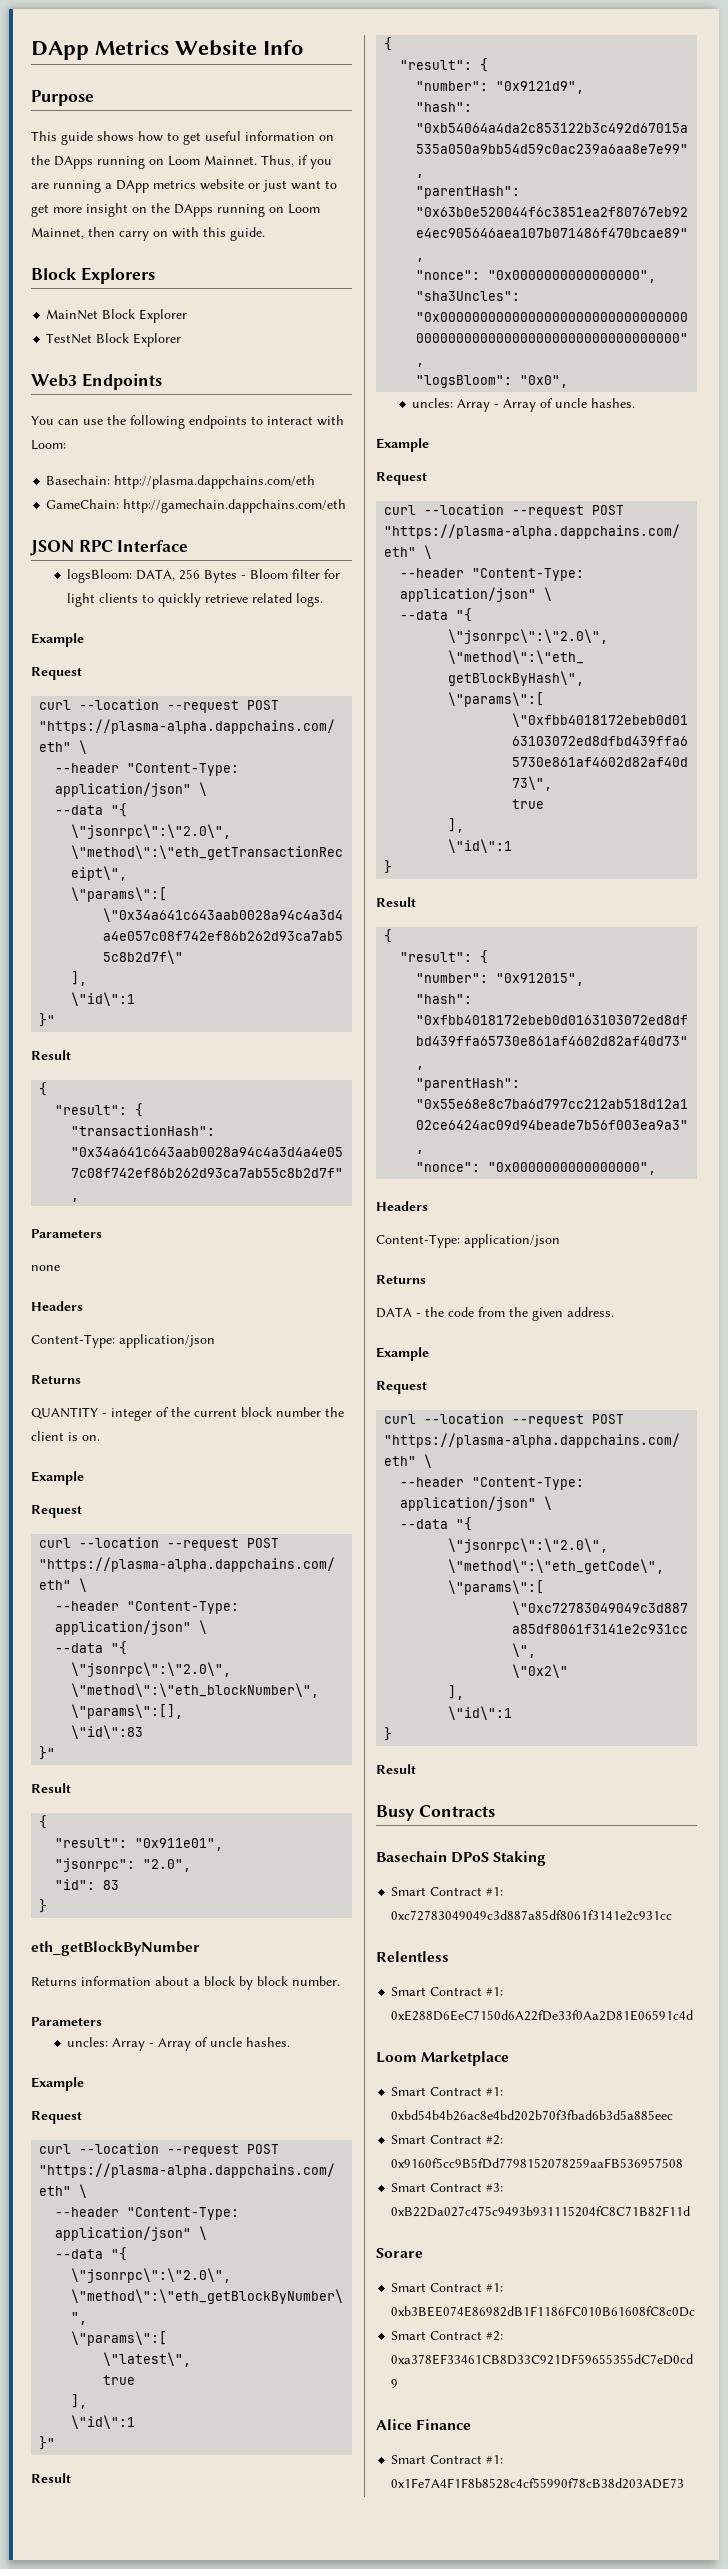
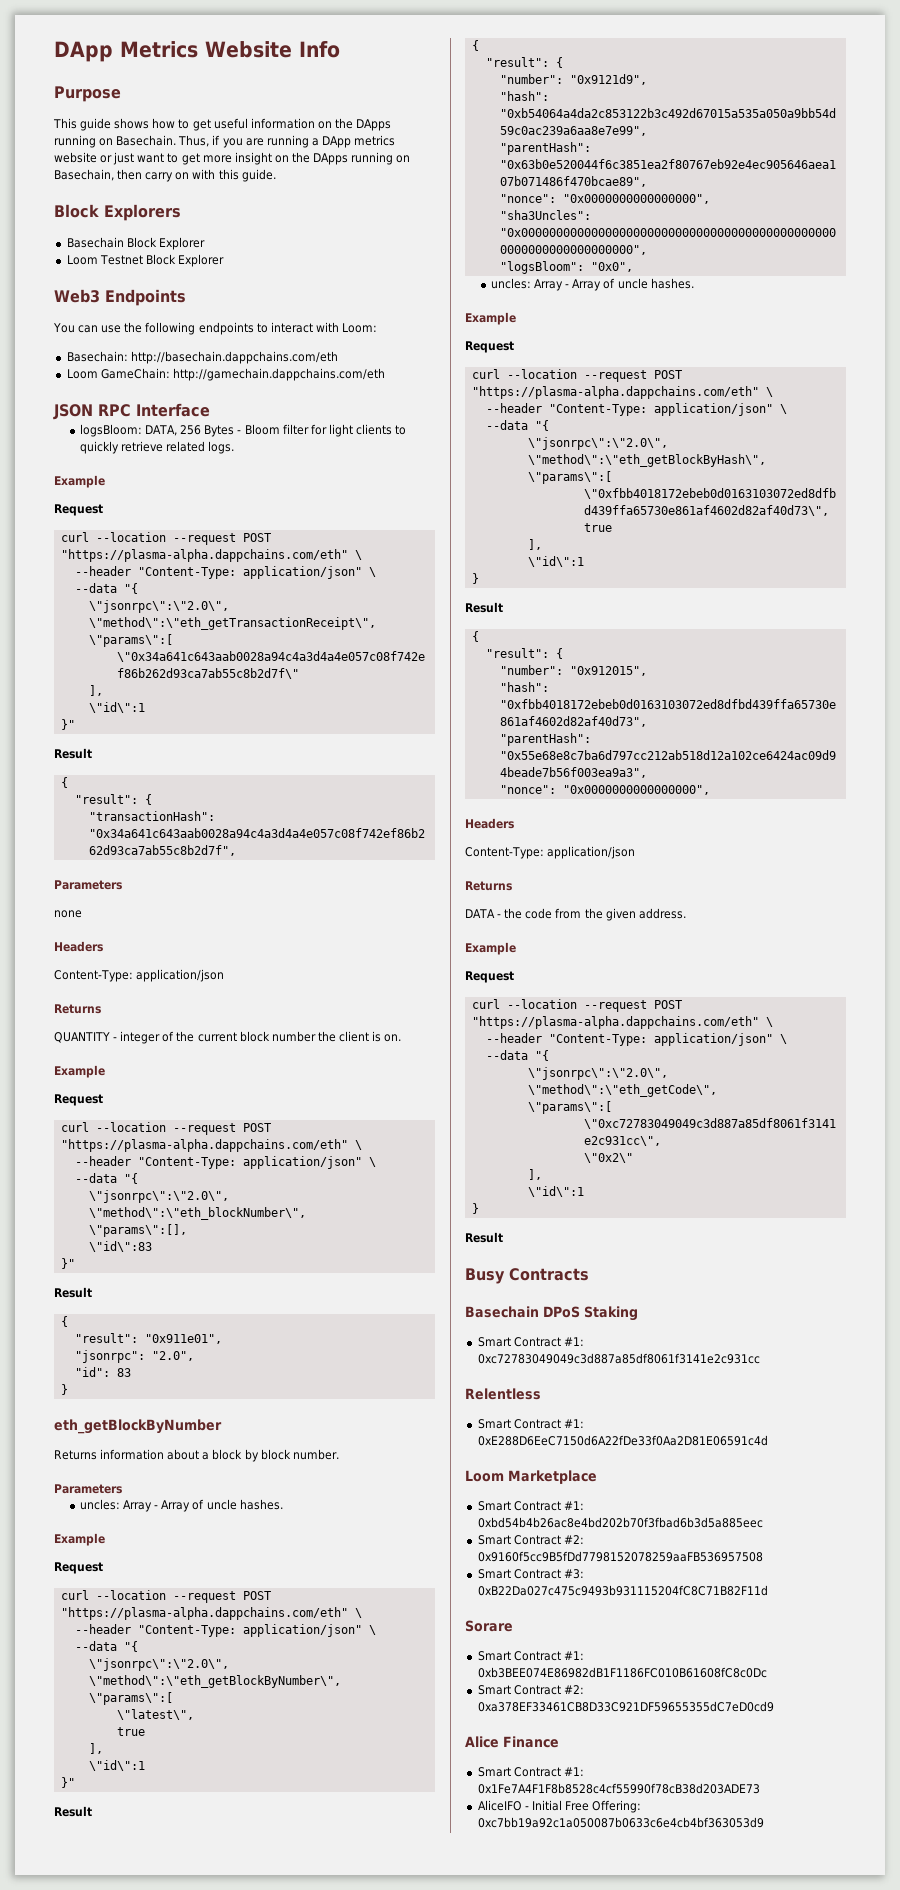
[168,155,257,166] Loom Mainnet. -> [116,135,177,146] Basechain.
[288,204,320,214] [31,227,84,239] Loom Mainnet, -> [54,169,114,181] Basechain,
[46,309,188,323] [46,333,93,344] MainNet Block Explorer // TestNet -> [66,237,205,250] [66,255,143,265] Basechain Block Explorer // Loom Testnet
[114,475,316,489] http://plasma.dappchains.com/eth // -> [130,351,338,364] [66,369,98,379] http://basechain.dappchains.com/eth // Loom
(685, 2483) none -> [477,1800,642,1813] [477,1817,764,1828] // AliceIFO - Initial Free Offering: 0xc7bb19a92c1a050087b0633c6e4cb4bf363053d9

